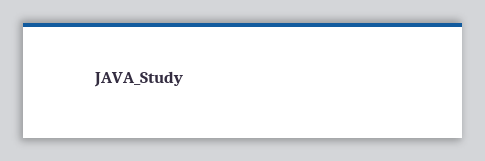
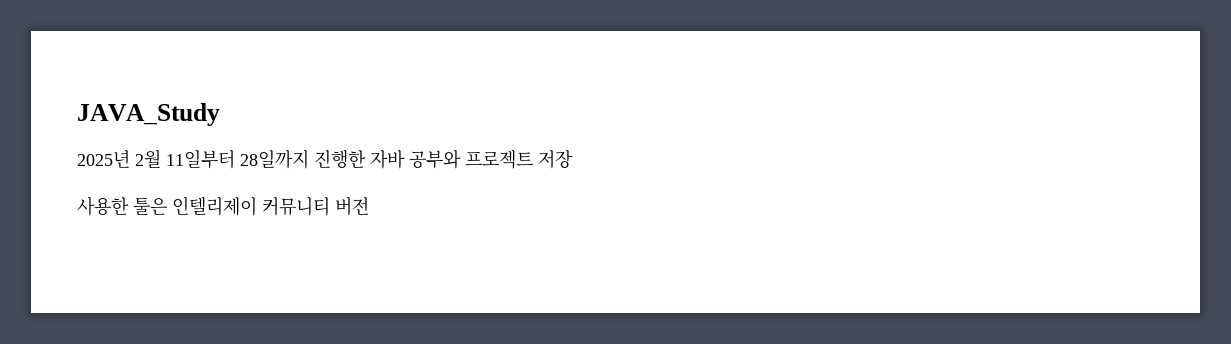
(183, 79) none -> [77,149,573,169] [77,196,369,216] // 2025년 2월 11일부터 28일까지 진행한 자바 공부와 프로젝트 저장 // 사용한 툴은 인텔리제이 커뮤니티 버전

